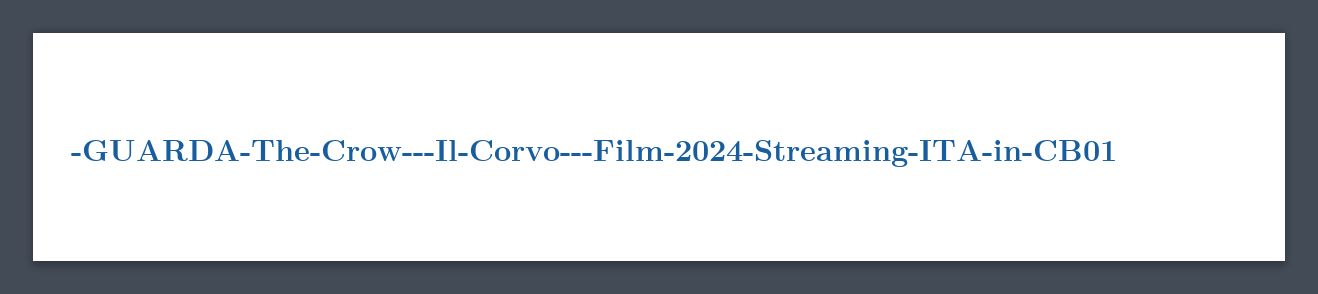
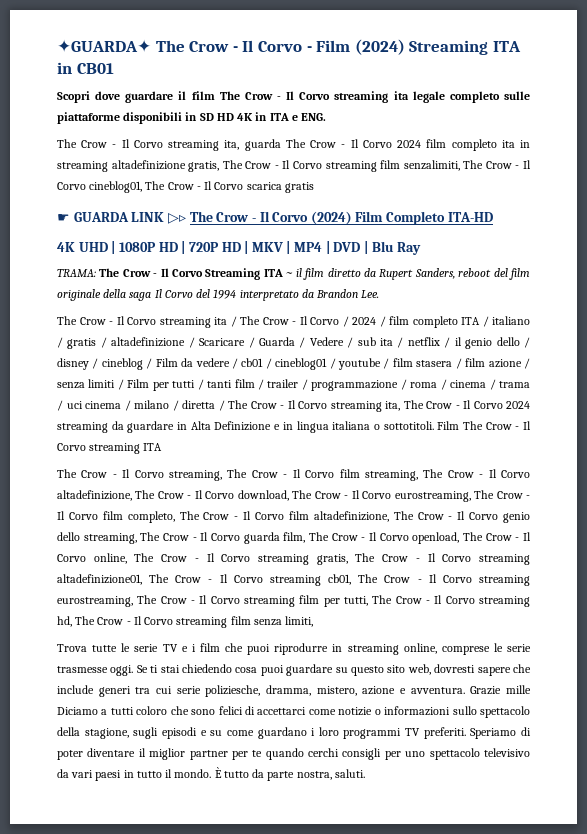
[71,140,1117,167] -GUARDA-The-Crow---Il-Corvo---Film-2024-Streaming-ITA-in-CB01 -> [57,39,521,55] [57,62,114,74] [57,91,530,103] [57,112,327,124] [57,139,530,151] [57,160,531,172] [57,181,314,193] [57,211,493,225] [57,241,422,255] [57,268,531,280] [57,289,380,301] [57,316,530,328] [57,337,531,349] [57,358,531,370] [57,379,531,391] [57,400,530,412] [57,421,531,433] [57,443,163,454] [57,469,531,481] [57,490,530,502] [57,511,530,523] [57,532,531,544] [57,553,530,565] [57,574,530,586] [57,595,530,607] [57,616,314,628] [57,643,531,655] [57,664,531,676] [57,685,532,697] [57,706,530,718] [57,727,532,739] [57,748,530,760] [57,767,365,781] ✦GUARDA✦ The Crow - Il Corvo - Film (2024) Streaming ITA in CB01 // Scopri dove guardare il film The Crow - Il Corvo streaming ita legale completo sulle piattaforme disponibili in SD HD 4K in ITA e ENG. // The Crow - Il Corvo streaming ita, guarda The Crow - Il Corvo 2024 film completo ita in streaming altadefinizione gratis, The Crow - Il Corvo streaming film senzalimiti, The Crow - Il Corvo cineblog01, The Crow - Il Corvo scarica gratis // ☛ GUARDA LINK ▷▹ The Crow - Il Corvo (2024) Film Completo ITA-HD // 4K UHD | 1080P HD | 720P HD | MKV | MP4 | DVD | Blu Ray // TRAMA: The Crow - Il Corvo Streaming ITA ~ il film diretto da Rupert Sanders, reboot del film originale della saga Il Corvo del 1994 interpretato da Brandon Lee. // The Crow - Il Corvo streaming ita / The Crow - Il Corvo / 2024 / film completo ITA / italiano / gratis / altadefinizione / Scaricare / Guarda / Vedere / sub ita / netflix / il genio dello / disney / cineblog / Film da vedere / cb01 / cineblog01 / youtube / film stasera / film azione / senza limiti / Film per tutti / tanti film / trailer / programmazione / roma / cinema / trama / uci cinema / milano / diretta / The Crow - Il Corvo streaming ita, The Crow - Il Corvo 2024 streaming da guardare in Alta Definizione e in lingua italiana o sottotitoli. Film The Crow - Il Corvo streaming ITA // The Crow - Il Corvo streaming, The Crow - Il Corvo film streaming, The Crow - Il Corvo altadefinizione, The Crow - Il Corvo download, The Crow - Il Corvo eurostreaming, The Crow - Il Corvo film completo, The Crow - Il Corvo film altadefinizione, The Crow - Il Corvo genio dello streaming, The Crow - Il Corvo guarda film, The Crow - Il Corvo openload, The Crow - Il Corvo online, The Crow - Il Corvo streaming gratis, The Crow - Il Corvo streaming altadefinizione01, The Crow - Il Corvo streaming cb01, The Crow - Il Corvo streaming eurostreaming, The Crow - Il Corvo streaming film per tutti, The Crow - Il Corvo streaming hd, The Crow - Il Corvo streaming film senza limiti, // Trova tutte le serie TV e i film che puoi riprodurre in streaming online, comprese le serie trasmesse oggi. Se ti stai chiedendo cosa puoi guardare su questo sito web, dovresti sapere che include generi tra cui serie poliziesche, dramma, mistero, azione e avventura. Grazie mille Diciamo a tutti coloro che sono felici di accettarci come notizie o informazioni sullo spettacolo della stagione, sugli episodi e su come guardano i loro programmi TV preferiti. Speriamo di poter diventare il miglior partner per te quando cerchi consigli per uno spettacolo televisivo da vari paesi in tutto il mondo. È tutto da parte nostra, saluti.

